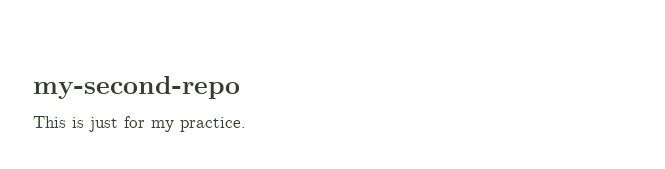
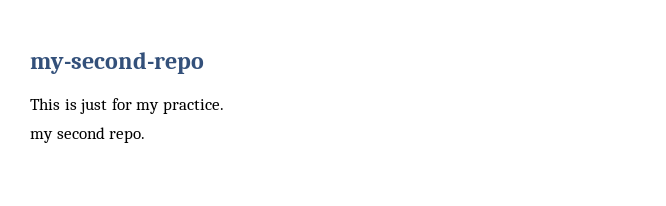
(246, 124) none -> [30,127,146,143] // my second repo.

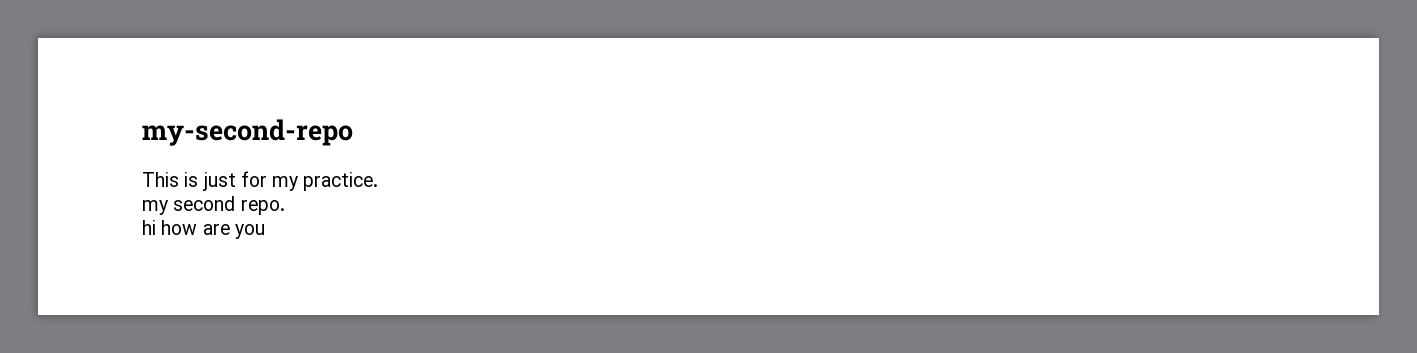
(146, 136) none -> [142,220,265,239] // hi how are you

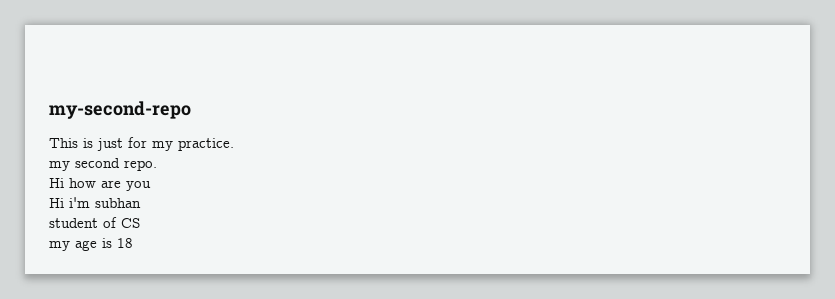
[142,220,156,235] hi -> [49,178,64,188] Hi
(265, 231) none -> [49,197,141,208] [49,217,140,228] [49,238,133,251] // Hi i'm subhan // student of CS // my age is 18

